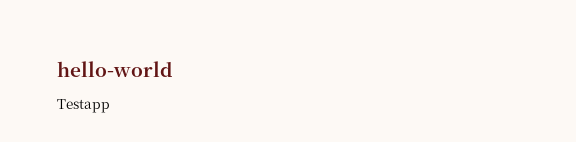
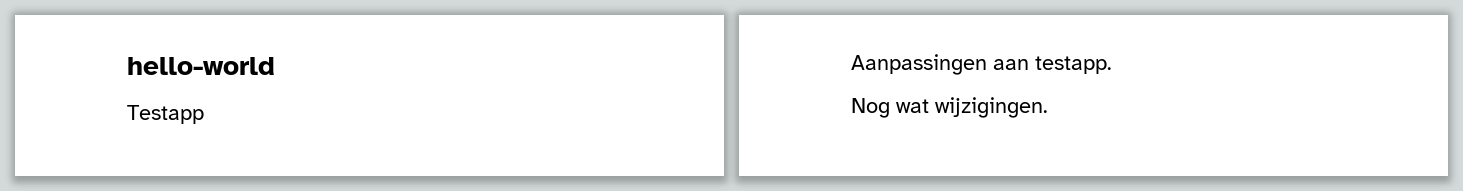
(110, 106) none -> [851,54,1112,75] [851,97,1048,118] // Aanpassingen aan testapp. // Nog wat wijzigingen.

